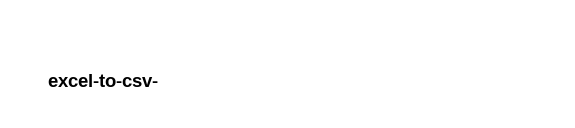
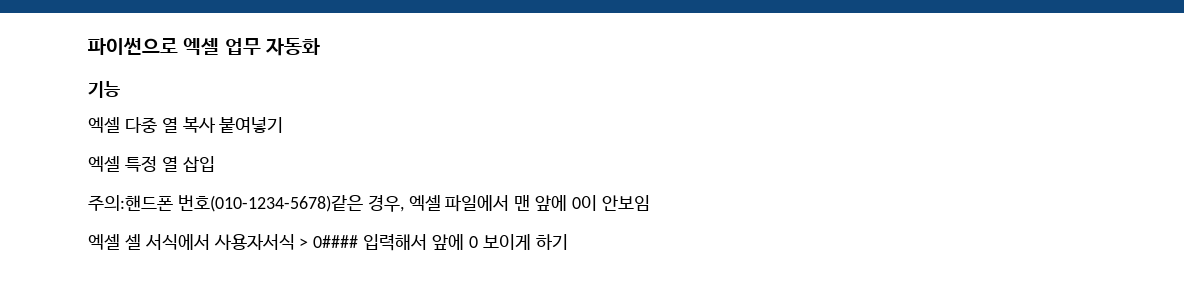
[48,74,158,87] excel-to-csv- -> [88,38,320,56] [88,81,120,98] [88,117,284,133] [88,156,215,172] [88,195,650,212] [88,234,568,251] 파이썬으로 엑셀 업무 자동화 // 기능 // 엑셀 다중 열 복사 붙여넣기 // 엑셀 특정 열 삽입 // 주의:핸드폰 번호(010-1234-5678)같은 경우, 엑셀 파일에서 맨 앞에 0이 안보임 // 엑셀 셀 서식에서 사용자서식 > 0#### 입력해서 앞에 0 보이게 하기

